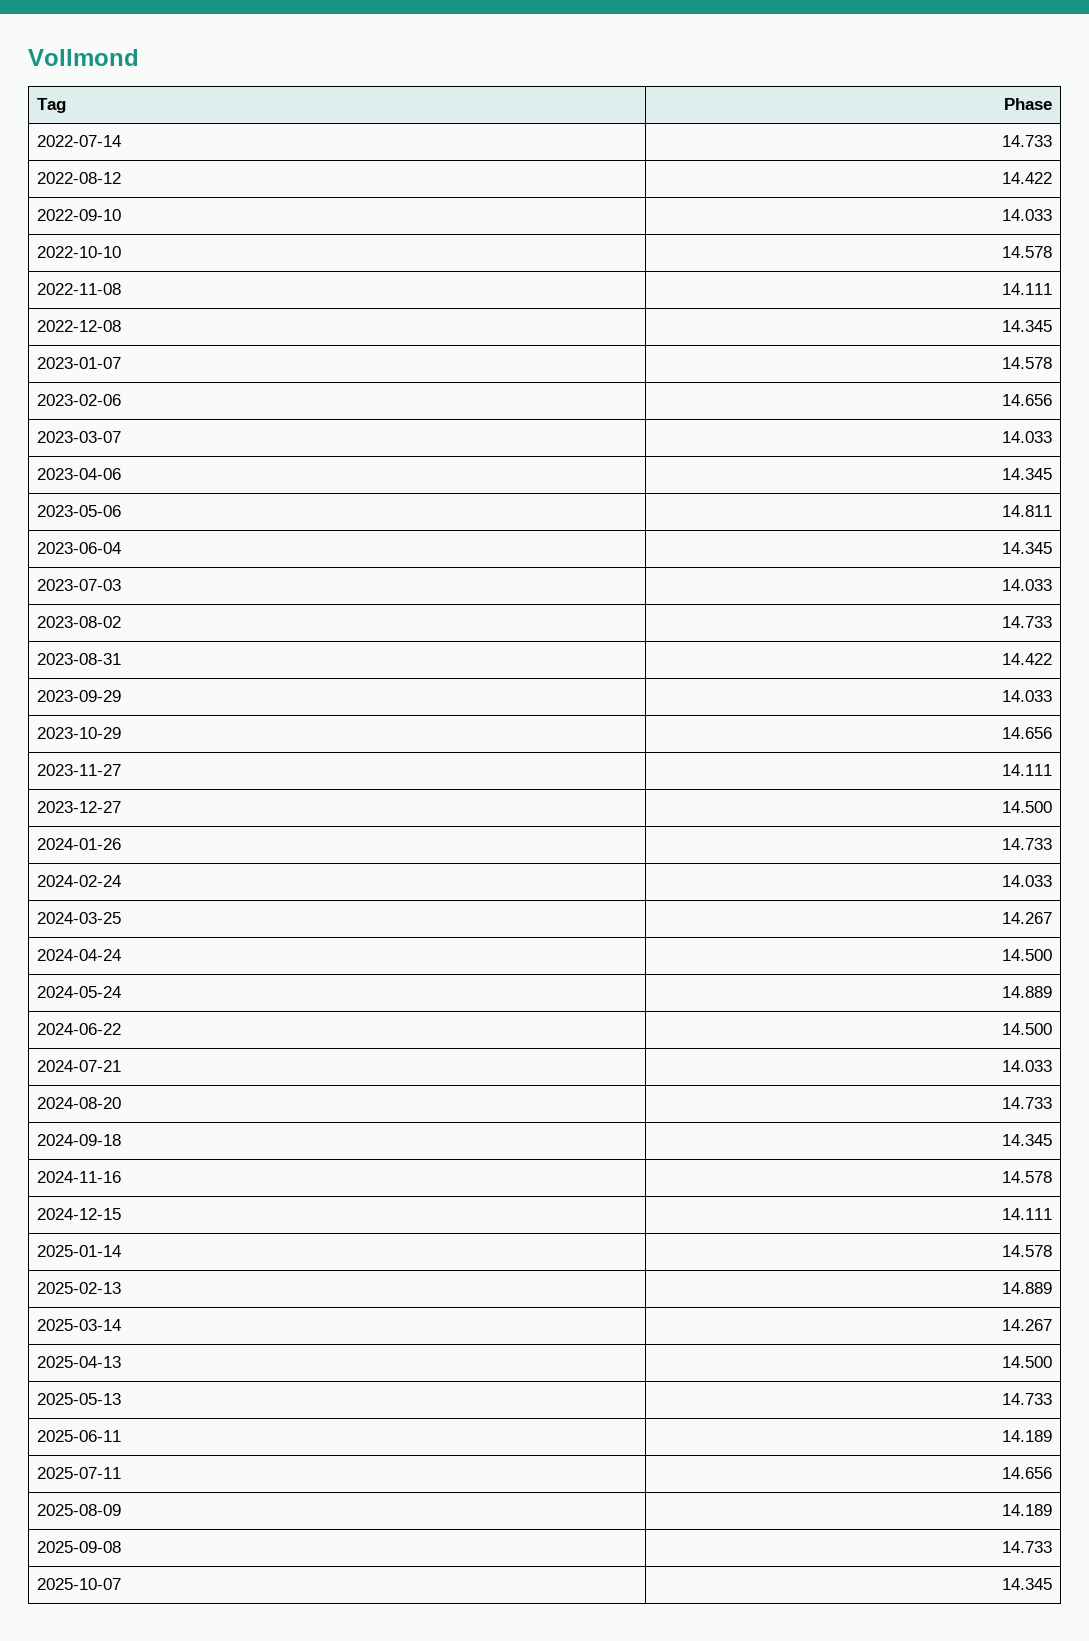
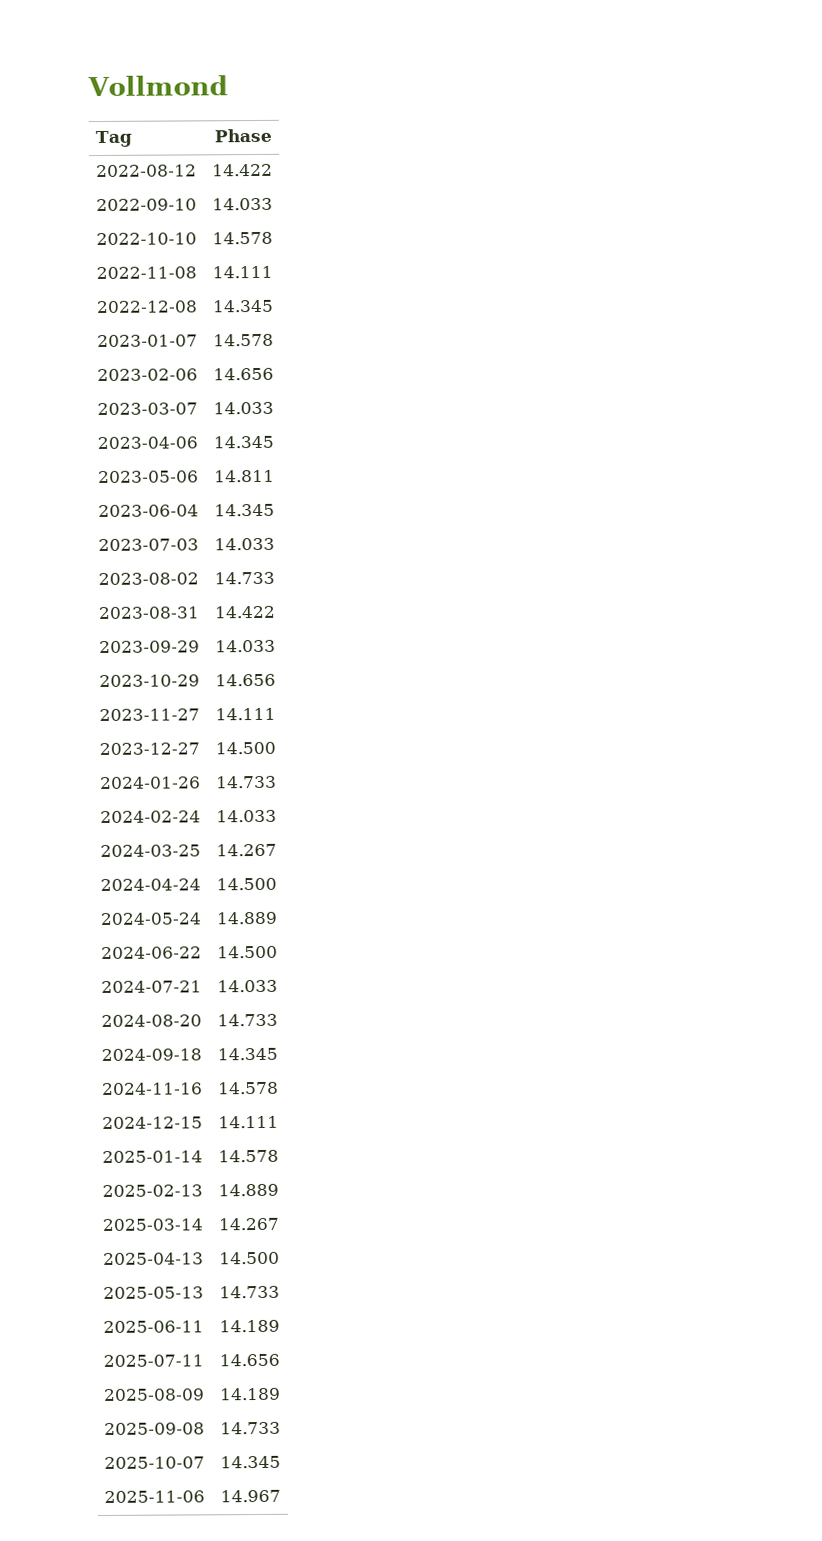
[37,135,122,147] [1001,135,1052,147] // 2022-07-14 | 14.733 -> (273, 135) none
(1052, 1584) none -> [103,1490,205,1503] [220,1489,282,1503] // 2025-11-06 | 14.967

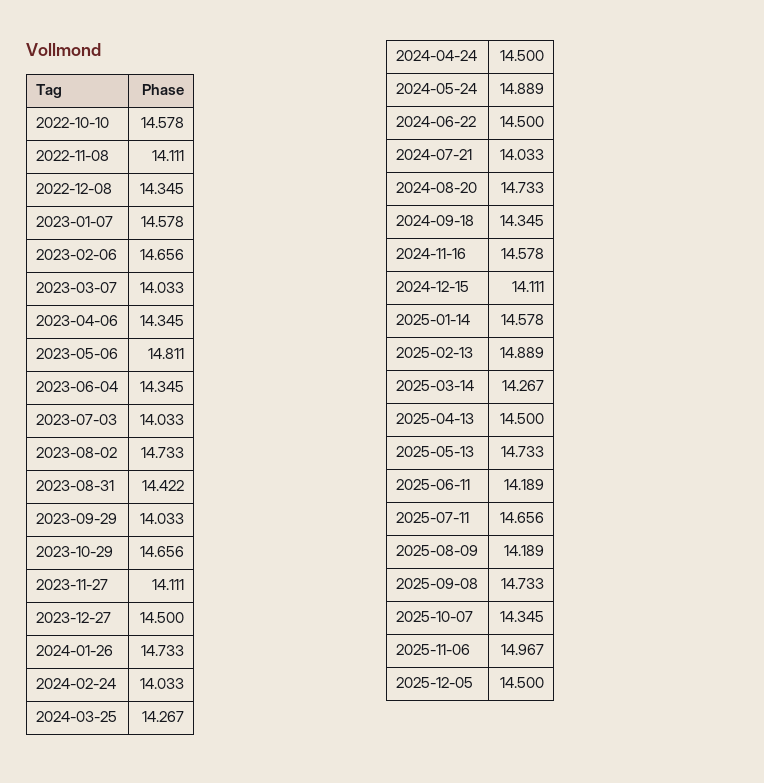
[95,164,197,178] [212,163,274,177] [95,198,197,212] [212,197,274,211] // 2022-08-12 | 14.422 // 2022-09-10 | 14.033 -> (185, 89) none
(282, 1496) none -> [395,677,473,688] [500,677,545,688] // 2025-12-05 | 14.500

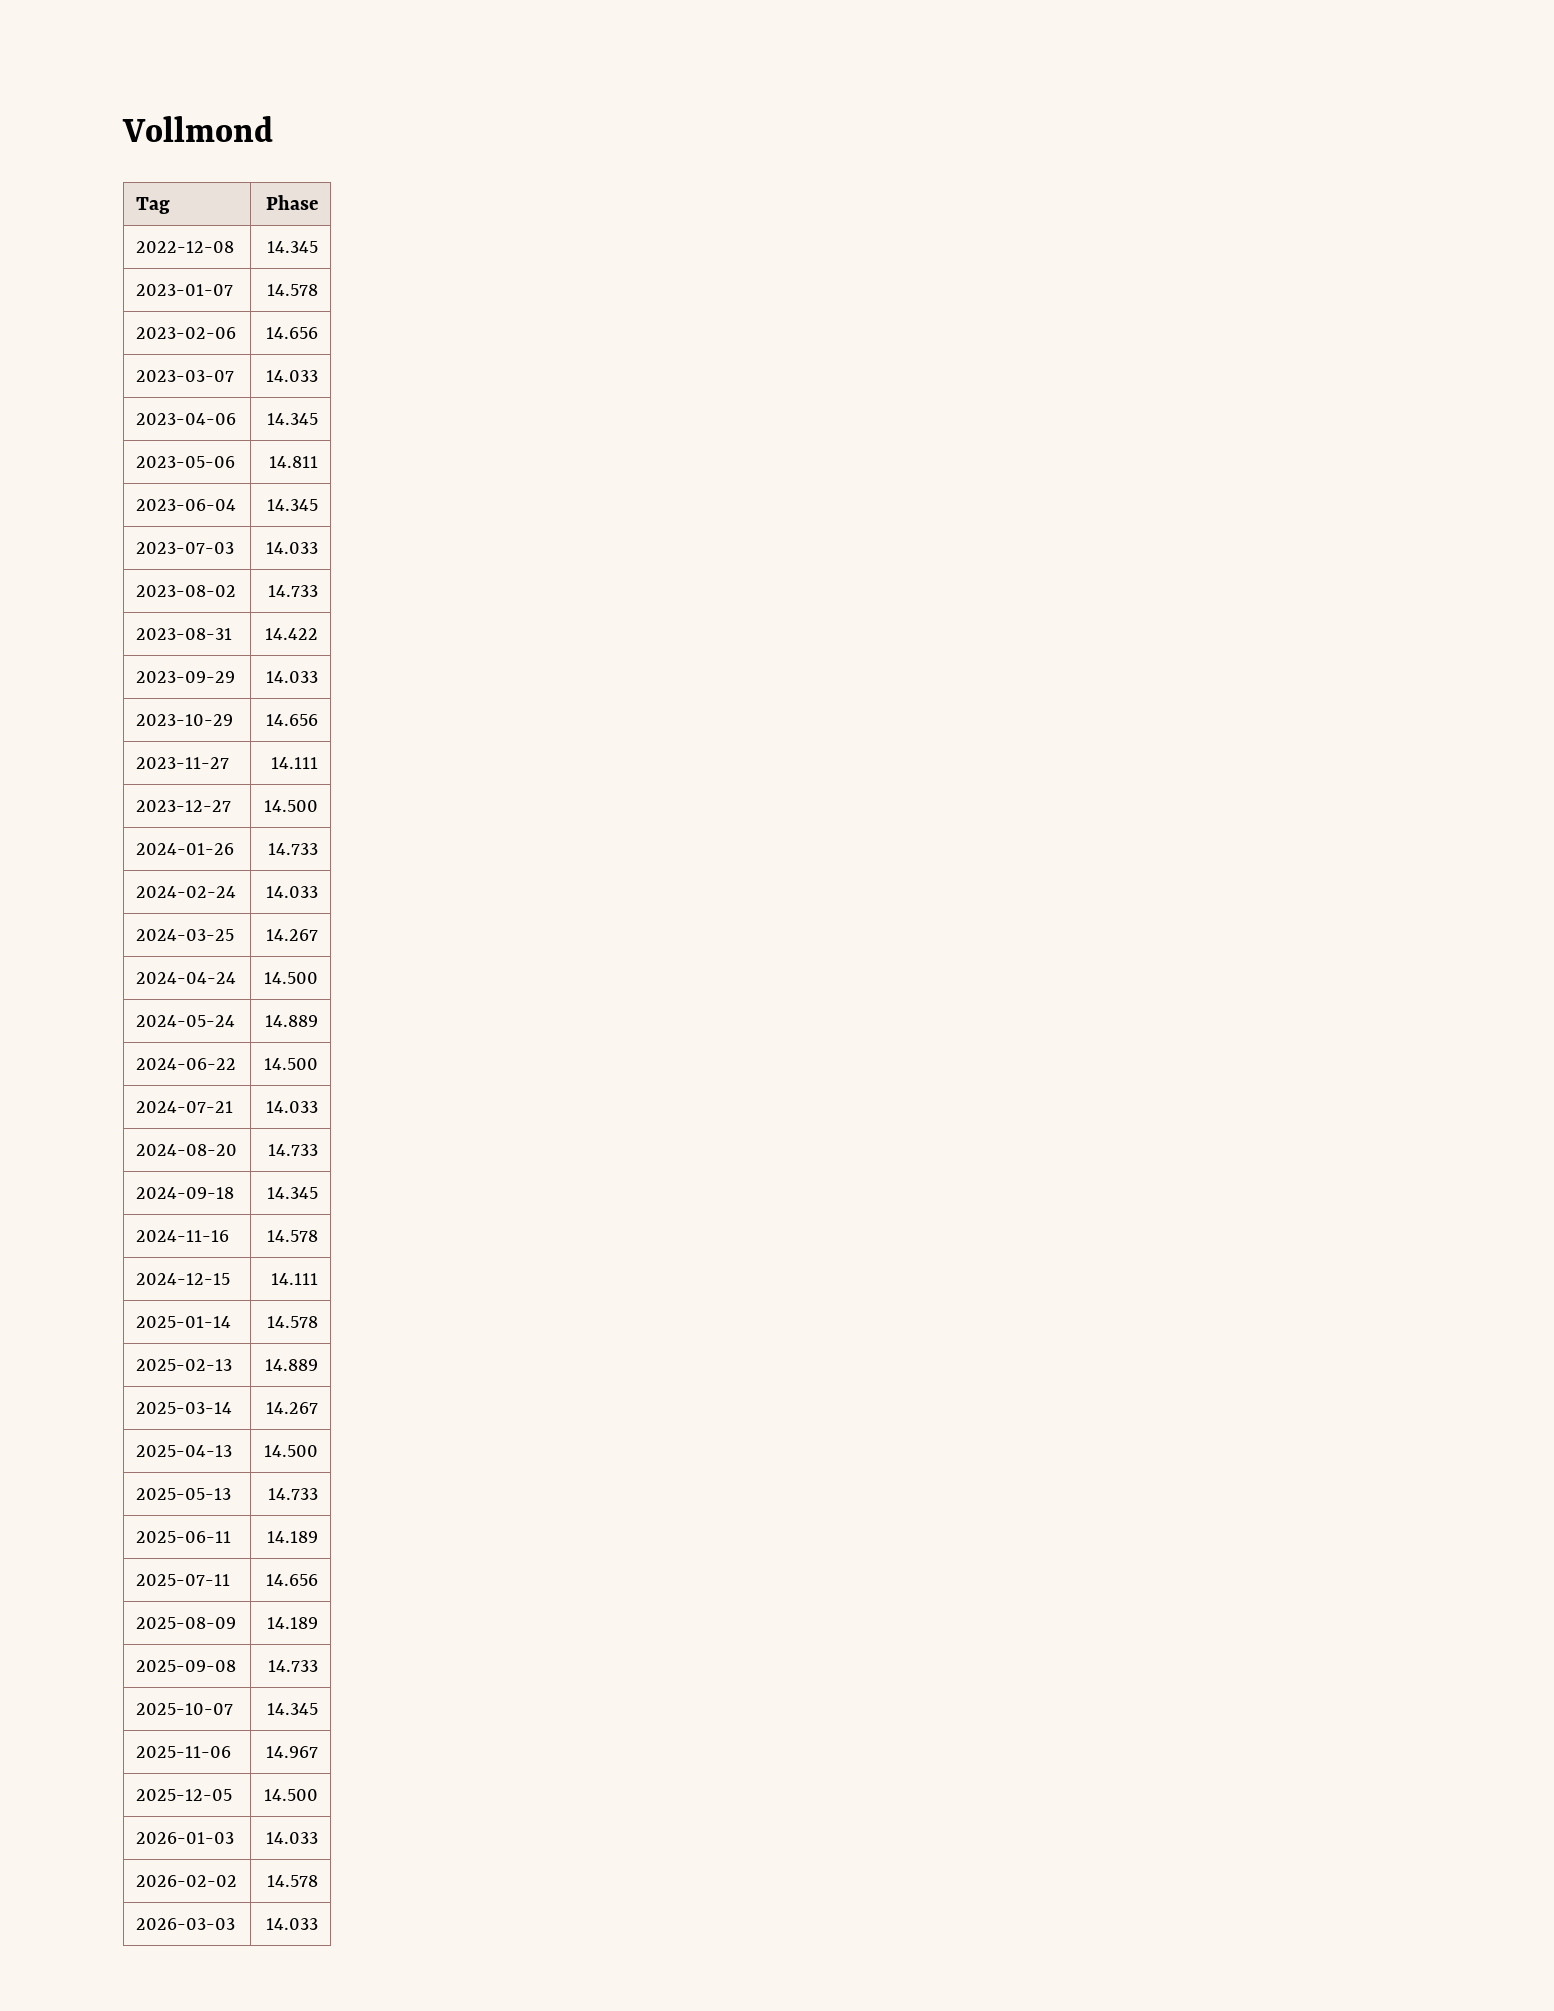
[35,117,109,128] [141,117,185,128] [35,150,109,161] [152,150,185,161] // 2022-10-10 | 14.578 // 2022-11-08 | 14.111 -> (319, 202) none
(545, 682) none -> [135,1832,234,1844] [266,1832,319,1844] [135,1875,237,1887] [267,1875,319,1887] [135,1918,235,1930] [266,1918,319,1930] // 2026-01-03 | 14.033 // 2026-02-02 | 14.578 // 2026-03-03 | 14.033

